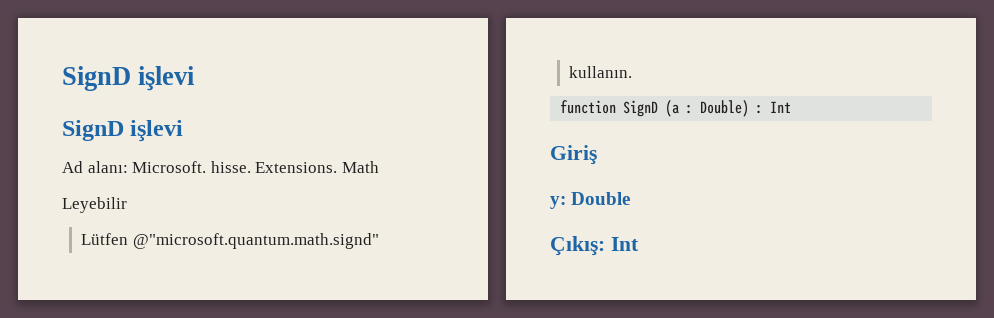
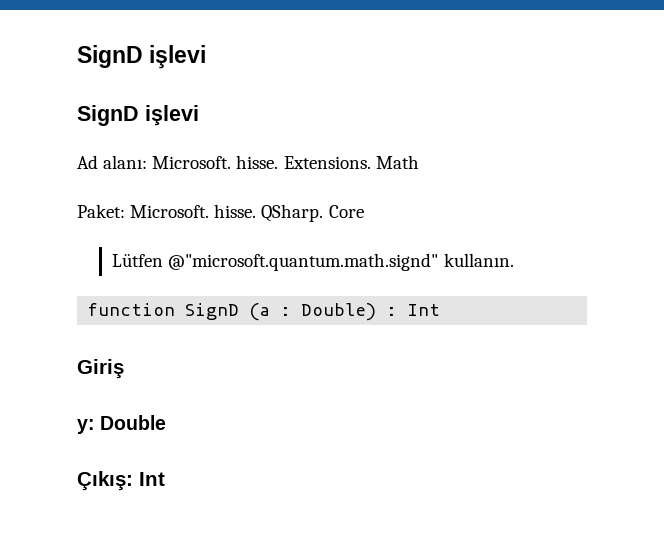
[62,197,127,213] Leyebilir -> [77,204,364,222] Paket: Microsoft. hisse. QSharp. Core

